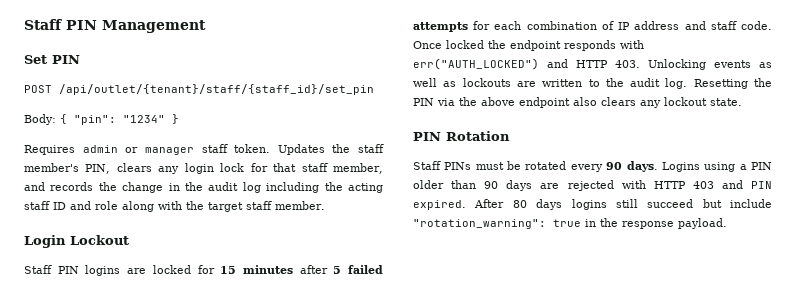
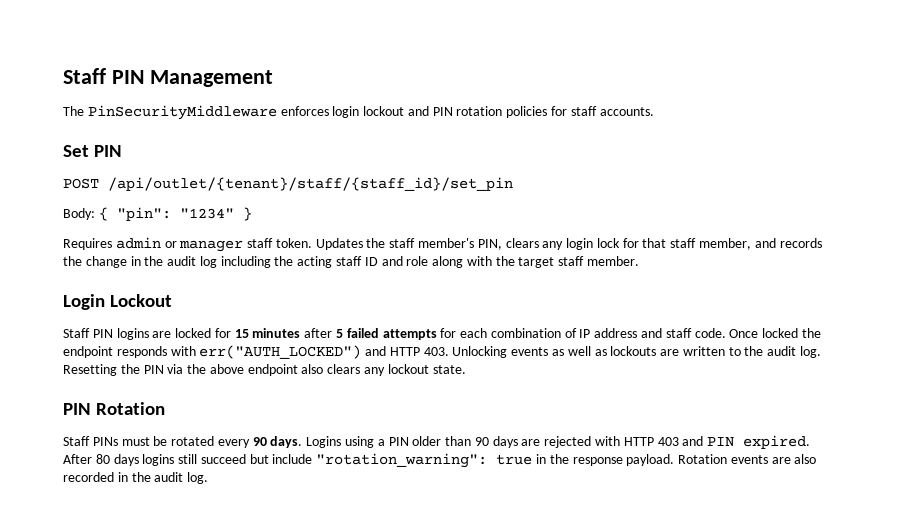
(206, 26) none -> [63,105,654,120] // The PinSecurityMiddleware enforces login lockout and PIN rotation policies for staff accounts.
(727, 223) none -> [678,454,817,464] [63,472,209,484] Rotation events are also recorded in the audit log.

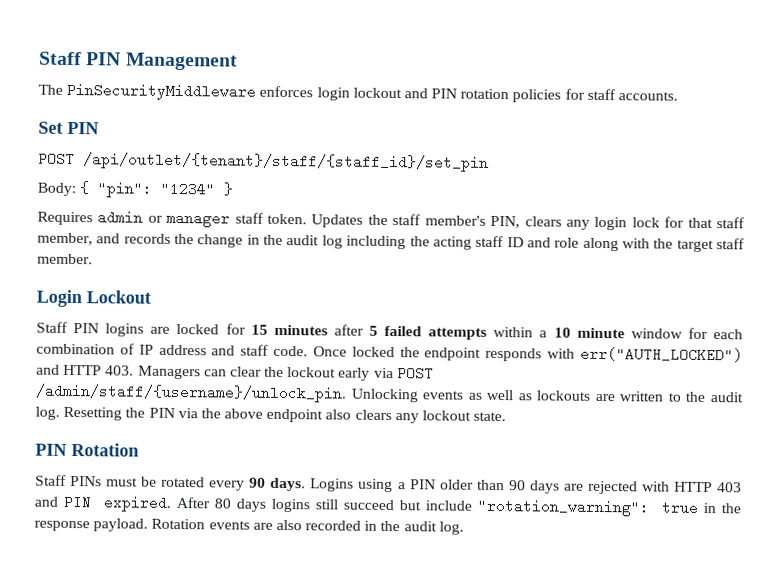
(437, 334) none -> [493,326,683,339] within a 10 minute window
(449, 351) none -> [137,365,434,381] [35,383,347,403] Managers can clear the lockout early via POST /admin/staff/{username}/unlock_pin.

